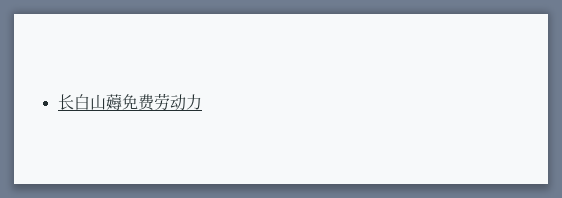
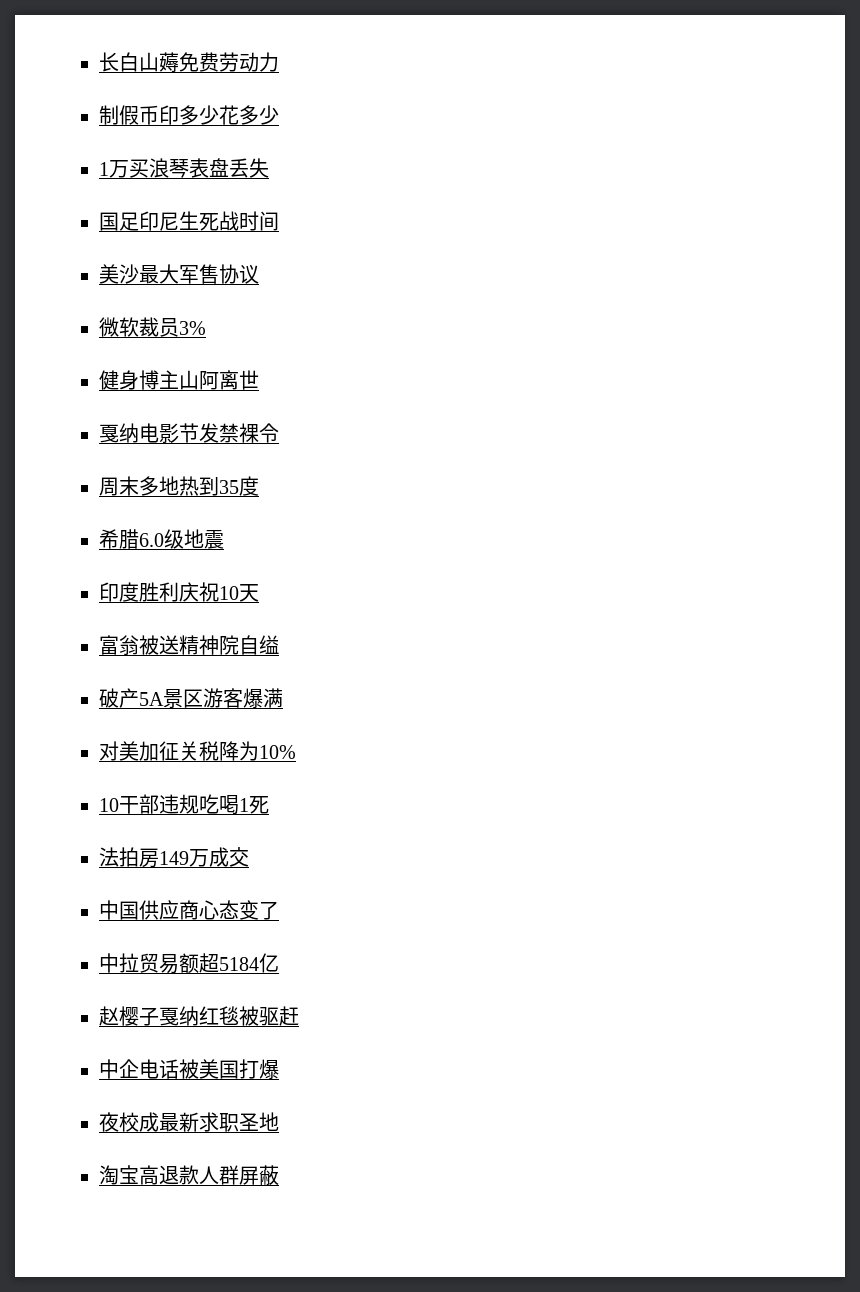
(202, 102) none -> [99,105,279,125] [99,158,269,178] [99,211,279,231] [99,264,259,284] [99,317,206,337] [99,370,259,390] [99,423,279,443] [99,476,259,496] [99,529,224,549] [99,582,259,602] [99,635,279,655] [99,688,283,709] [99,741,296,761] [99,794,269,815] [99,847,249,868] [99,900,279,920] [99,953,279,974] [99,1006,299,1026] [99,1059,279,1080] [99,1112,279,1132] [99,1165,279,1186] // 制假币印多少花多少 // 1万买浪琴表盘丢失 // 国足印尼生死战时间 // 美沙最大军售协议 // 微软裁员3% // 健身博主山阿离世 // 戛纳电影节发禁裸令 // 周末多地热到35度 // 希腊6.0级地震 // 印度胜利庆祝10天 // 富翁被送精神院自缢 // 破产5A景区游客爆满 // 对美加征关税降为10% // 10干部违规吃喝1死 // 法拍房149万成交 // 中国供应商心态变了 // 中拉贸易额超5184亿 // 赵樱子戛纳红毯被驱赶 // 中企电话被美国打爆 // 夜校成最新求职圣地 // 淘宝高退款人群屏蔽

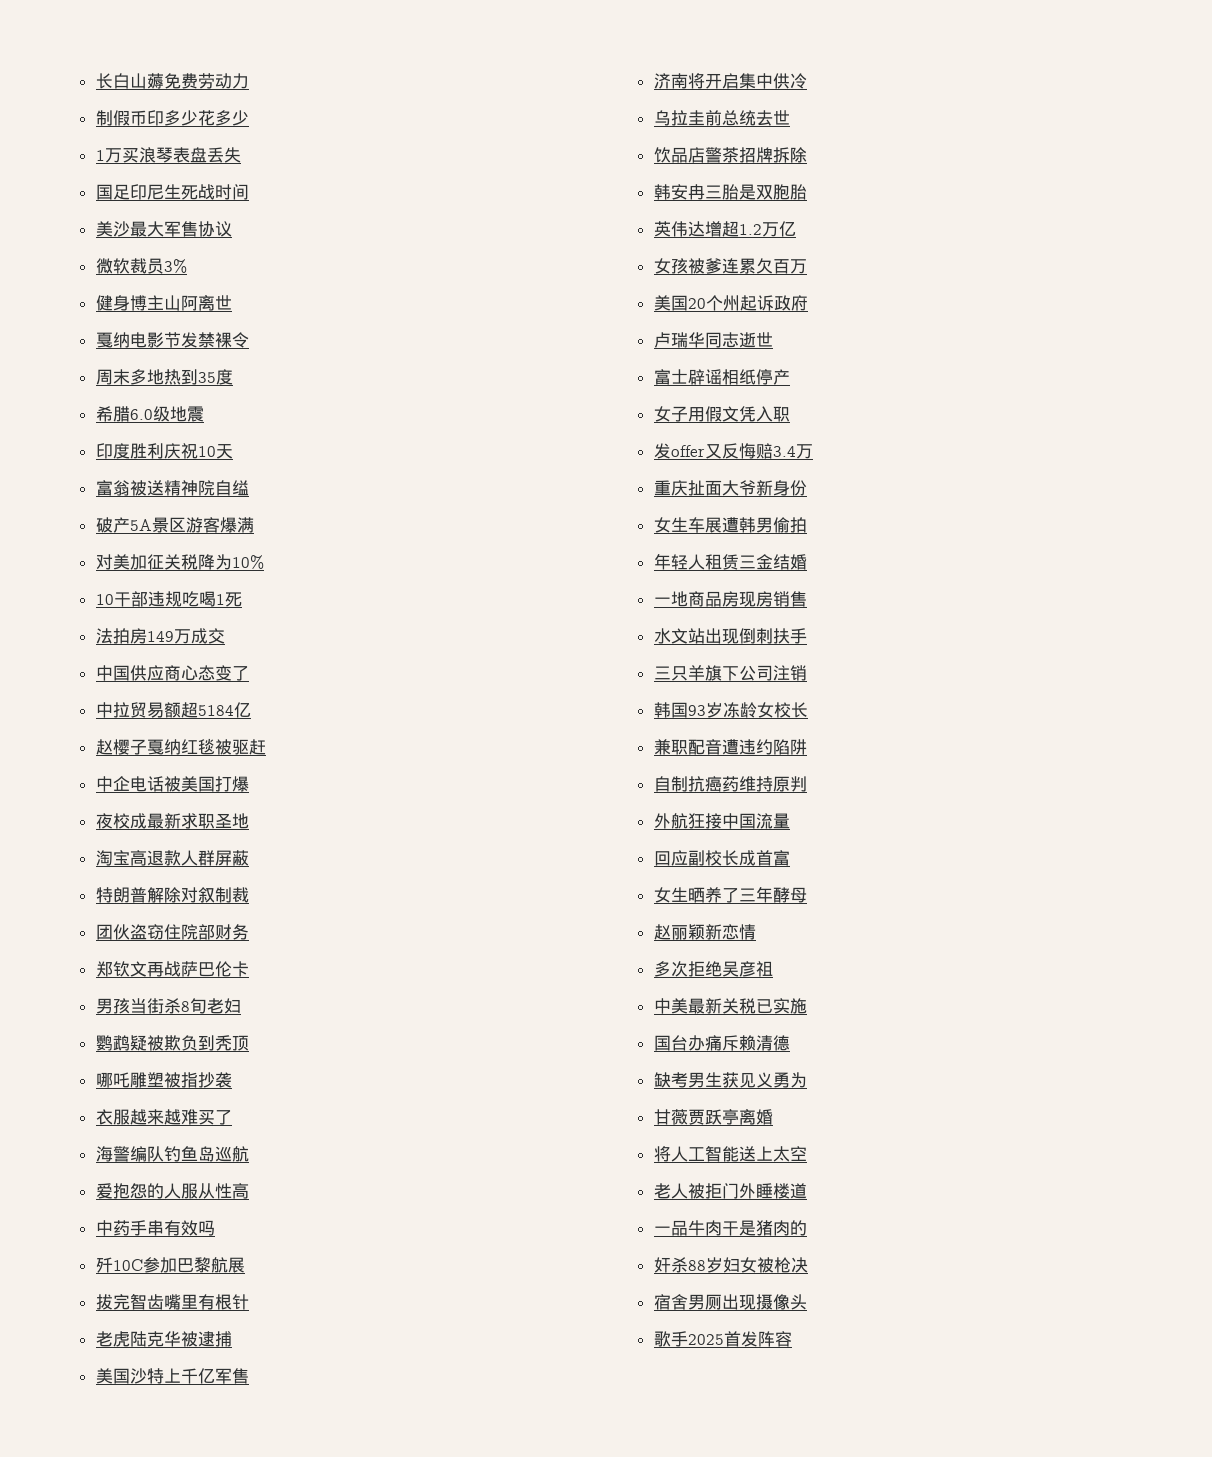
(279, 1175) none -> [95,887,249,903] [95,924,249,940] [95,961,249,977] [95,998,241,1014] [95,1035,249,1051] [95,1072,232,1088] [95,1109,232,1125] [95,1146,249,1162] [95,1183,249,1199] [95,1220,215,1236] [95,1257,245,1273] [95,1293,249,1310] [95,1331,232,1347] [95,1368,249,1384] [653,73,807,89] [653,110,790,126] [653,147,807,163] [653,184,807,200] [653,221,796,237] [653,258,807,274] [653,295,808,311] [653,332,773,348] [653,369,790,385] [653,406,790,422] [653,443,813,459] [653,480,807,496] [653,517,807,533] [653,553,807,570] [653,591,807,607] [653,628,807,644] [653,665,807,681] [653,702,808,718] [653,739,807,755] [653,776,807,792] [653,813,790,829] [653,850,790,866] [653,886,807,903] [653,924,756,940] [653,961,773,977] [653,998,807,1014] [653,1035,790,1051] [653,1072,807,1088] [653,1109,773,1125] [653,1145,807,1162] [653,1183,807,1199] [653,1220,807,1236] [653,1257,808,1273] [653,1294,807,1310] [653,1331,792,1347] // 特朗普解除对叙制裁 // 团伙盗窃住院部财务 // 郑钦文再战萨巴伦卡 // 男孩当街杀8旬老妇 // 鹦鹉疑被欺负到秃顶 // 哪吒雕塑被指抄袭 // 衣服越来越难买了 // 海警编队钓鱼岛巡航 // 爱抱怨的人服从性高 // 中药手串有效吗 // 歼10C参加巴黎航展 // 拔完智齿嘴里有根针 // 老虎陆克华被逮捕 // 美国沙特上千亿军售 // 济南将开启集中供冷 // 乌拉圭前总统去世 // 饮品店警茶招牌拆除 // 韩安冉三胎是双胞胎 // 英伟达增超1.2万亿 // 女孩被爹连累欠百万 // 美国20个州起诉政府 // 卢瑞华同志逝世 // 富士辟谣相纸停产 // 女子用假文凭入职 // 发offer又反悔赔3.4万 // 重庆扯面大爷新身份 // 女生车展遭韩男偷拍 // 年轻人租赁三金结婚 // 一地商品房现房销售 // 水文站出现倒刺扶手 // 三只羊旗下公司注销 // 韩国93岁冻龄女校长 // 兼职配音遭违约陷阱 // 自制抗癌药维持原判 // 外航狂接中国流量 // 回应副校长成首富 // 女生晒养了三年酵母 // 赵丽颖新恋情 // 多次拒绝吴彦祖 // 中美最新关税已实施 // 国台办痛斥赖清德 // 缺考男生获见义勇为 // 甘薇贾跃亭离婚 // 将人工智能送上太空 // 老人被拒门外睡楼道 // 一品牛肉干是猪肉的 // 奸杀88岁妇女被枪决 // 宿舍男厕出现摄像头 // 歌手2025首发阵容

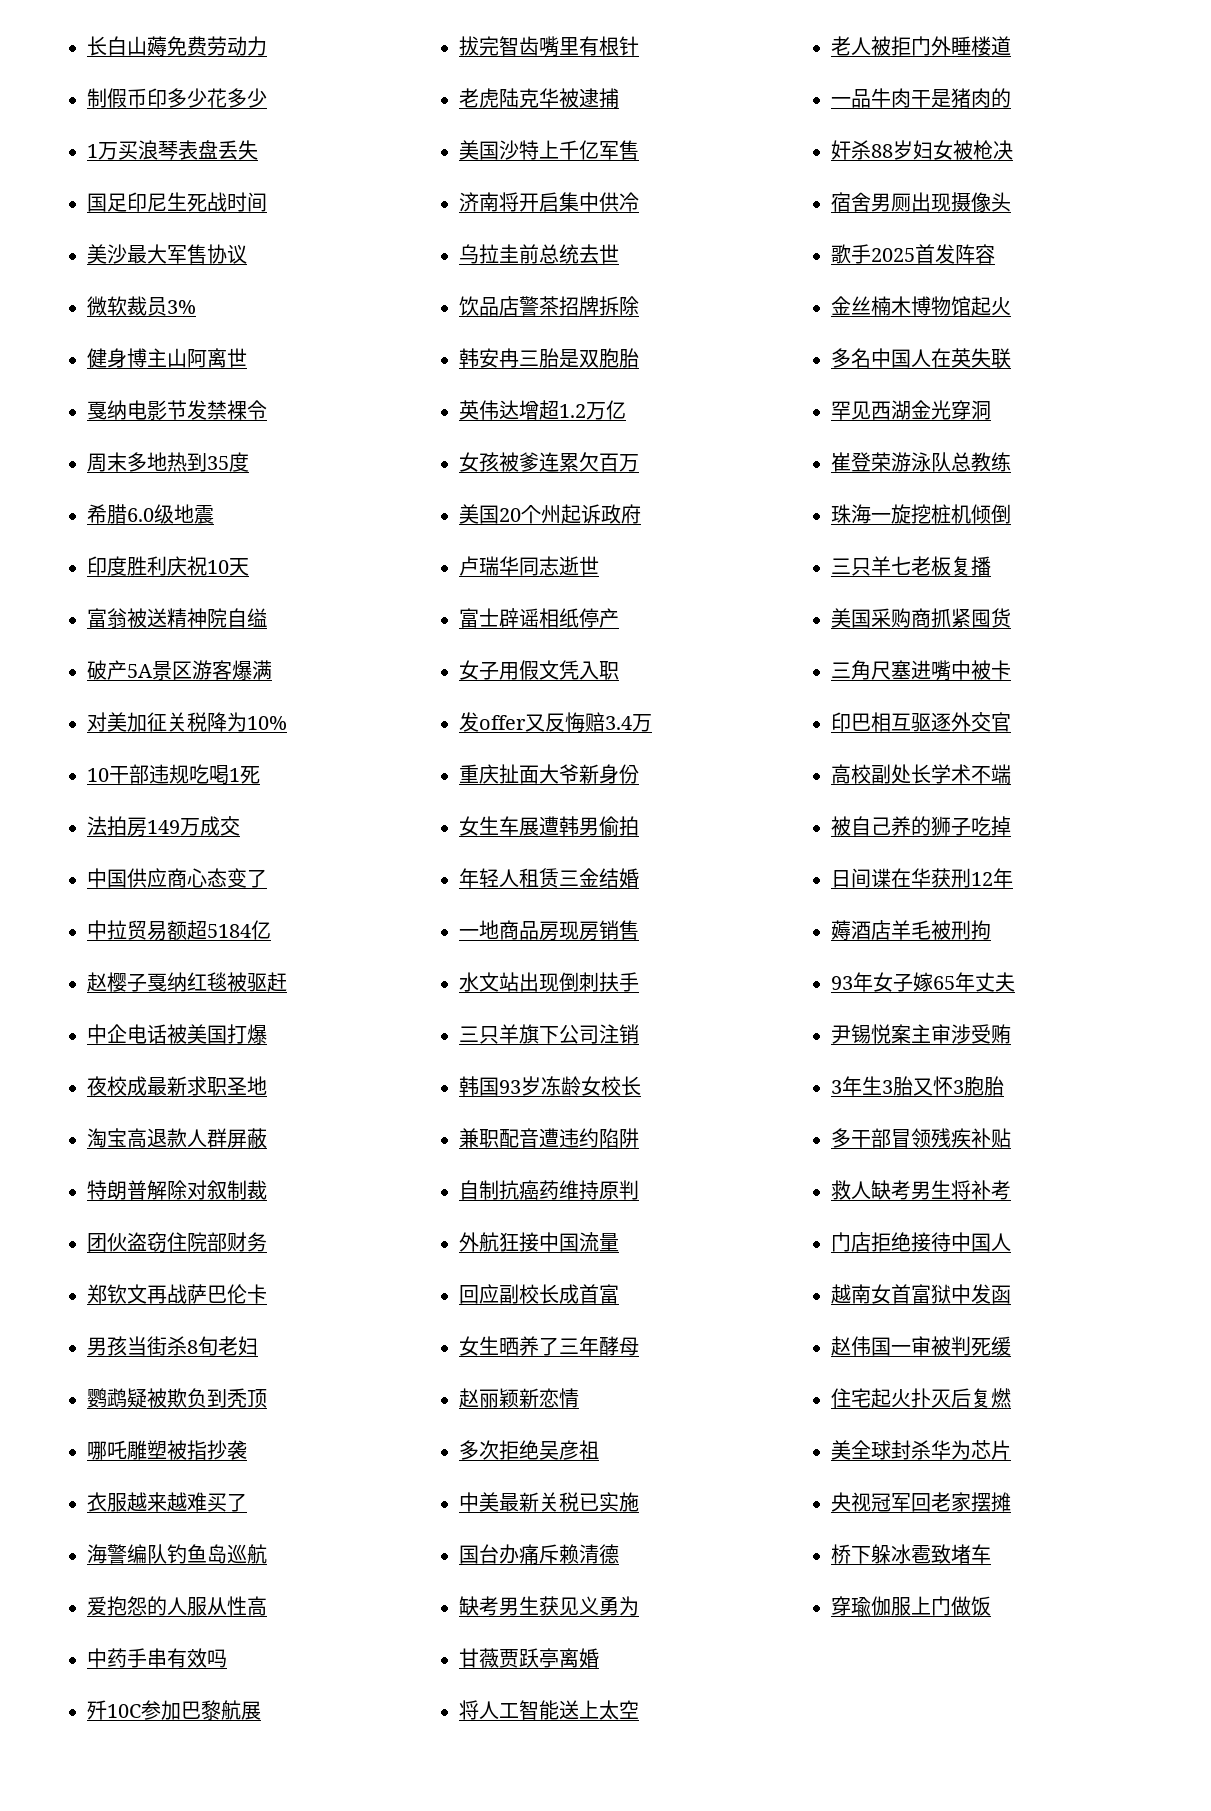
(792, 1339) none -> [831,296,1011,316] [831,348,1011,369] [831,400,991,420] [831,452,1011,472] [831,504,1011,524] [831,556,991,576] [831,608,1011,628] [831,660,1011,681] [831,712,1011,732] [831,764,1011,784] [831,816,1011,836] [831,868,1013,888] [831,920,991,940] [831,972,1015,992] [831,1024,1011,1044] [831,1076,1004,1096] [831,1128,1011,1148] [831,1180,1011,1200] [831,1232,1011,1252] [831,1284,1011,1304] [831,1336,1011,1356] [831,1388,1011,1408] [831,1440,1011,1460] [831,1492,1011,1512] [831,1544,991,1564] [831,1596,991,1616] // 金丝楠木博物馆起火 // 多名中国人在英失联 // 罕见西湖金光穿洞 // 崔登荣游泳队总教练 // 珠海一旋挖桩机倾倒 // 三只羊七老板复播 // 美国采购商抓紧囤货 // 三角尺塞进嘴中被卡 // 印巴相互驱逐外交官 // 高校副处长学术不端 // 被自己养的狮子吃掉 // 日间谍在华获刑12年 // 薅酒店羊毛被刑拘 // 93年女子嫁65年丈夫 // 尹锡悦案主审涉受贿 // 3年生3胎又怀3胞胎 // 多干部冒领残疾补贴 // 救人缺考男生将补考 // 门店拒绝接待中国人 // 越南女首富狱中发函 // 赵伟国一审被判死缓 // 住宅起火扑灭后复燃 // 美全球封杀华为芯片 // 央视冠军回老家摆摊 // 桥下躲冰雹致堵车 // 穿瑜伽服上门做饭

